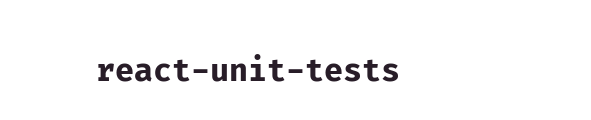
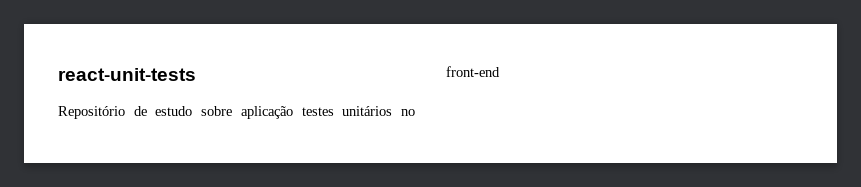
(400, 68) none -> [58,106,416,119] [446,66,500,77] // Repositório de estudo sobre aplicação testes unitários no front-end

